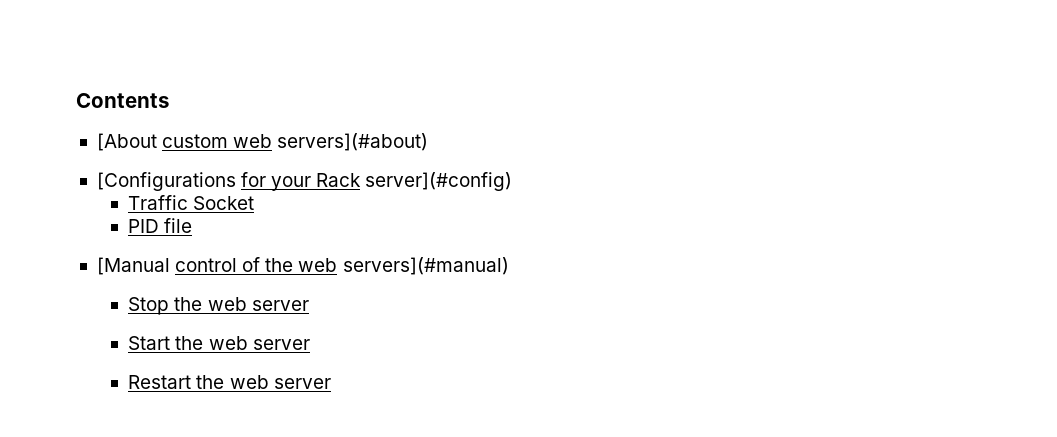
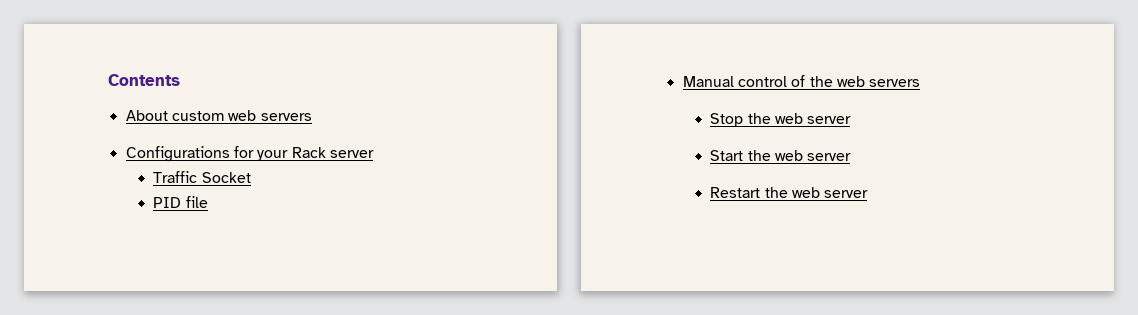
[96,133,157,151] [About -> [125,110,168,121] About
[277,133,429,151] [96,172,236,191] servers](#about) // [Configurations -> [260,113,312,121] [125,146,230,162] servers // Configurations
[365,172,513,191] server](#config) -> [329,150,374,158] server
[96,257,170,275] [Manual -> [682,76,734,87] Manual
[342,257,509,275] servers](#manual) -> [869,79,921,87] servers

